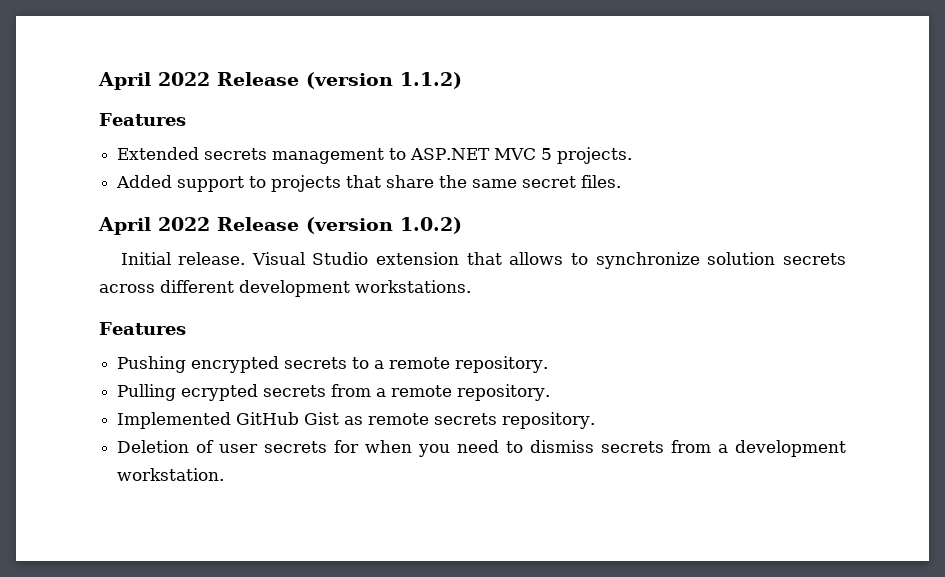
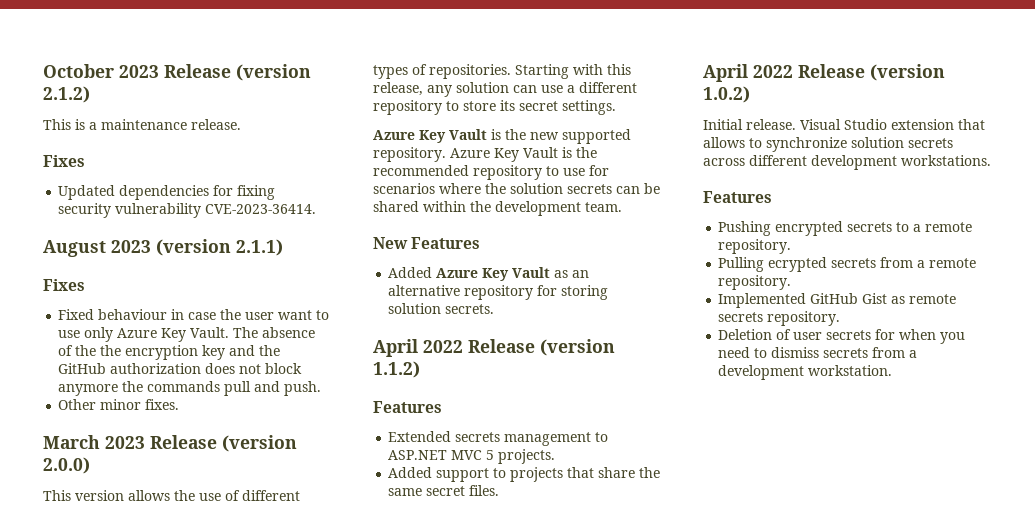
(98, 81) none -> [43,64,311,81] [43,86,90,103] [43,119,241,130] [43,155,85,167] [58,185,276,200] [58,203,317,218] [43,239,283,257] [43,279,85,291] [58,309,330,320] [58,327,316,342] [58,345,281,360] [58,363,303,374] [58,381,322,396] [58,399,180,410] [43,435,297,452] [43,457,90,474] [43,490,300,501] [373,64,631,79] [373,82,637,97] [373,100,616,115] [373,129,631,144] [373,147,597,162] [373,165,609,180] [373,183,660,194] [373,201,622,216] [373,237,481,249] [388,267,590,281] [388,285,609,300] [388,303,495,314] October 2023 Release (version 2.1.2) // This is a maintenance release. // Fixes // Updated dependencies for fixing security vulnerability CVE-2023-36414. // August 2023 (version 2.1.1) // Fixes // Fixed behaviour in case the user want to use only Azure Key Vault. The absence of the the encryption key and the GitHub authorization does not block anymore the commands pull and push. // Other minor fixes. // March 2023 Release (version 2.0.0) // This version allows the use of different types of repositories. Starting with this release, any solution can use a different repository to store its secret settings. // Azure Key Vault is the new supported repository. Azure Key Vault is the recommended repository to use for scenarios where the solution secrets can be shared within the development team. // New Features // Added Azure Key Vault as an alternative repository for storing solution secrets. //

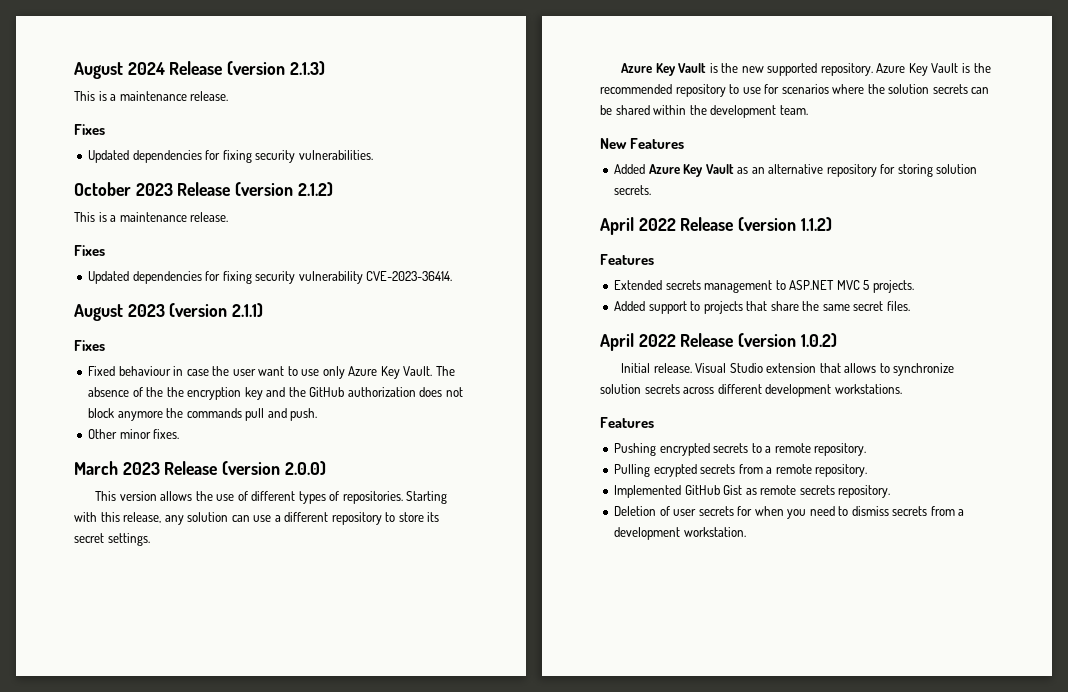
(43, 71) none -> [74,61,325,79] [74,91,229,101] [74,124,105,135] [88,150,373,163] August 2024 Release (version 2.1.3) // This is a maintenance release. // Fixes // Updated dependencies for fixing security vulnerabilities. //

